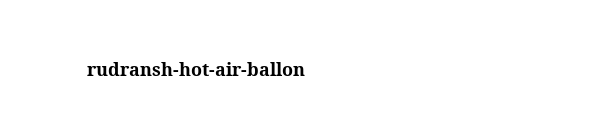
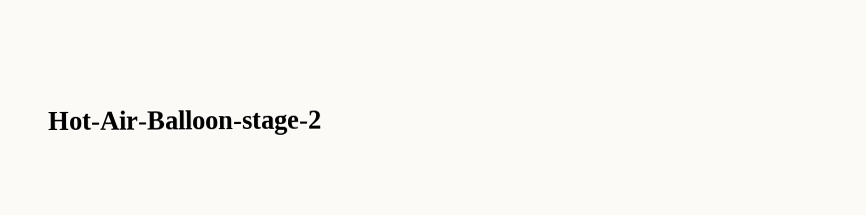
[87,62,305,76] rudransh-hot-air-ballon -> [48,109,322,137] Hot-Air-Balloon-stage-2

